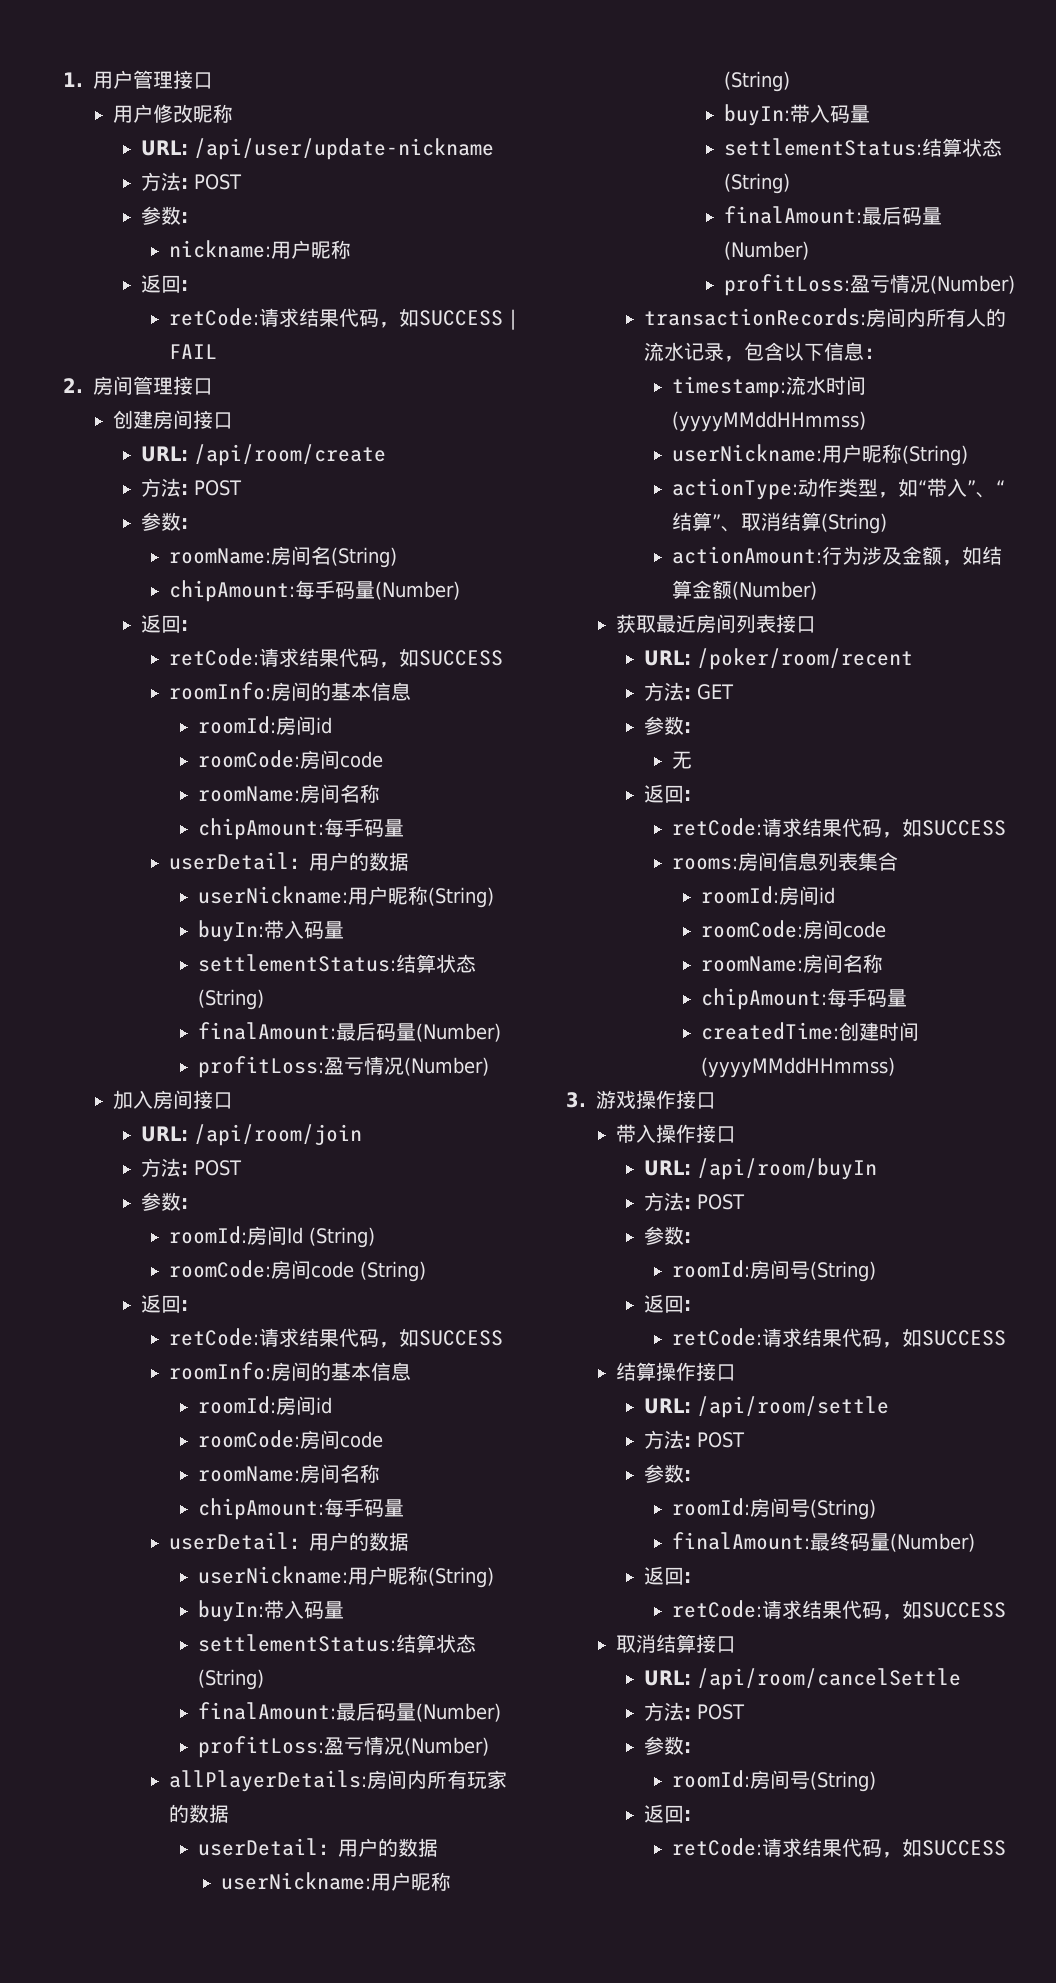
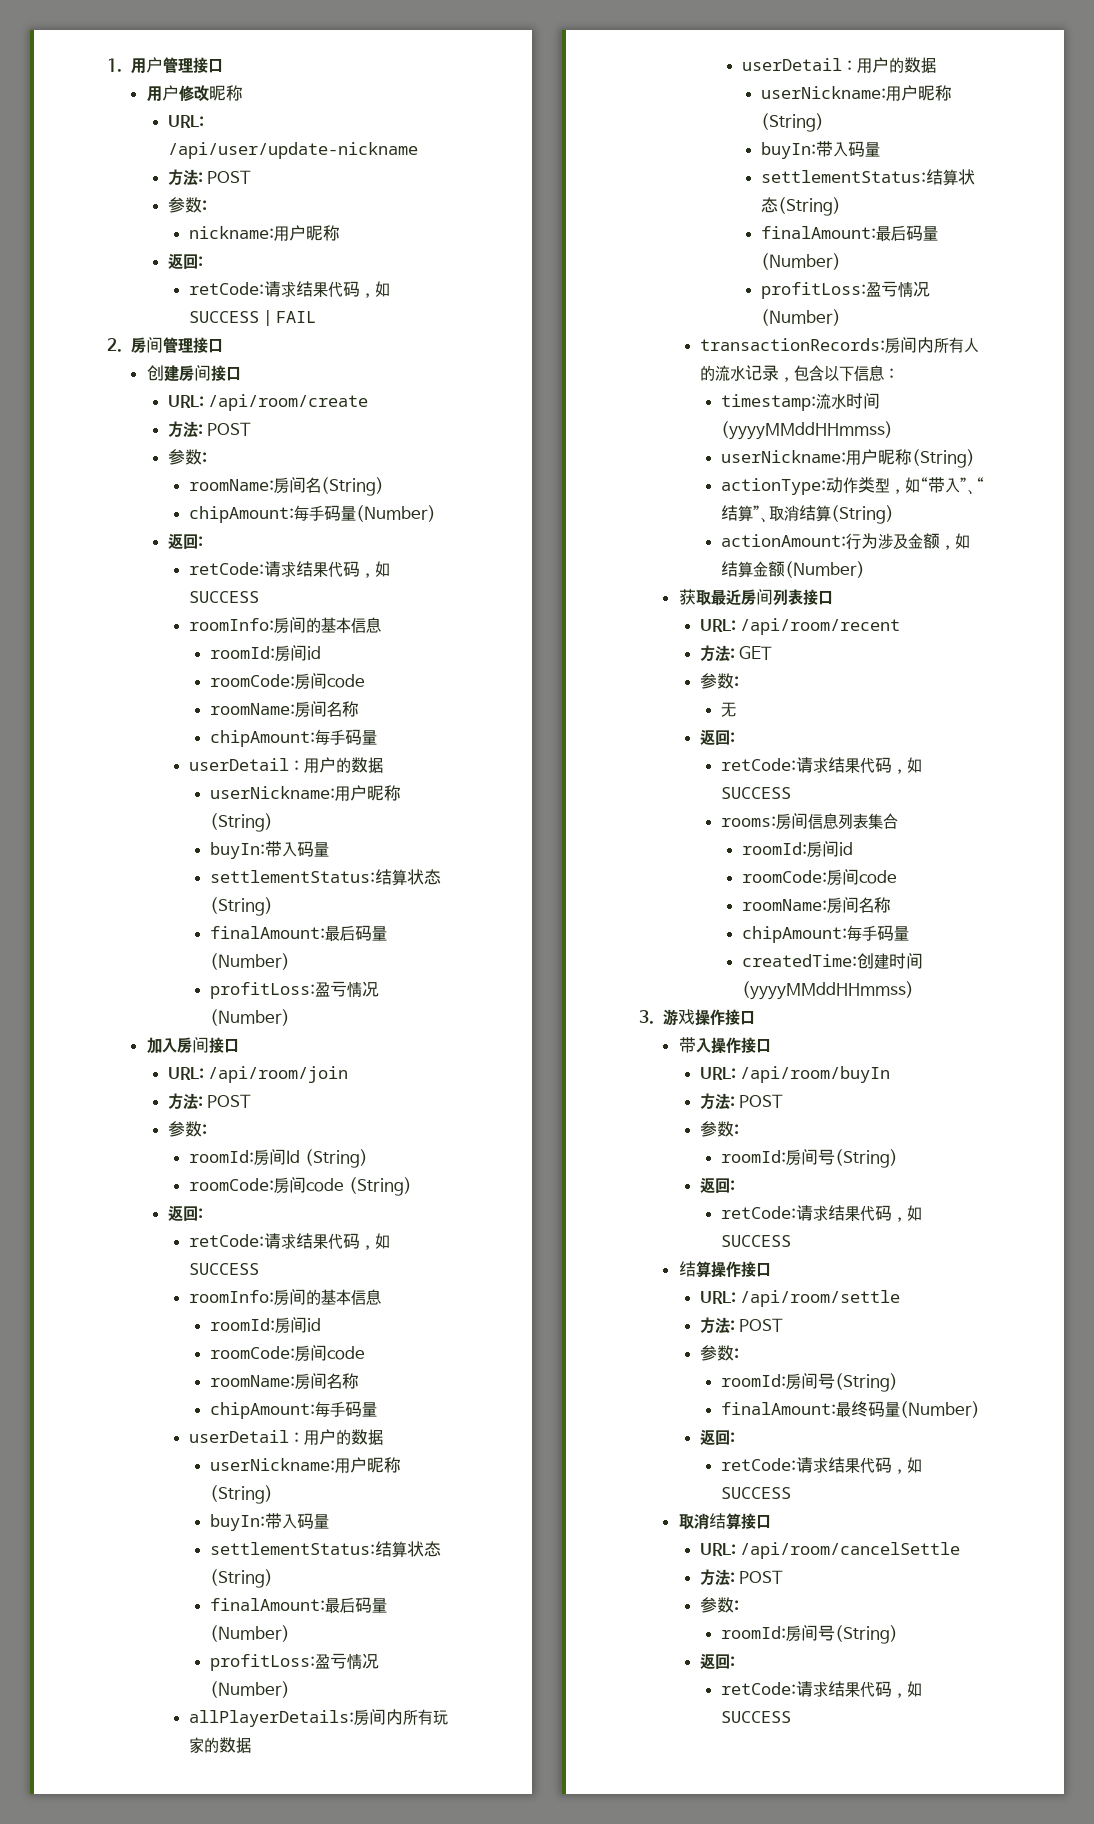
[697,648,914,670] /poker/room/recent -> [740,618,901,635] /api/room/recent

